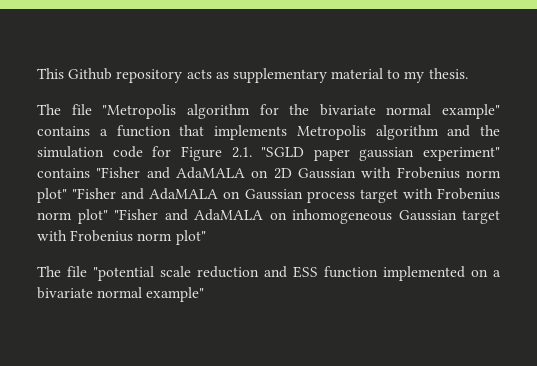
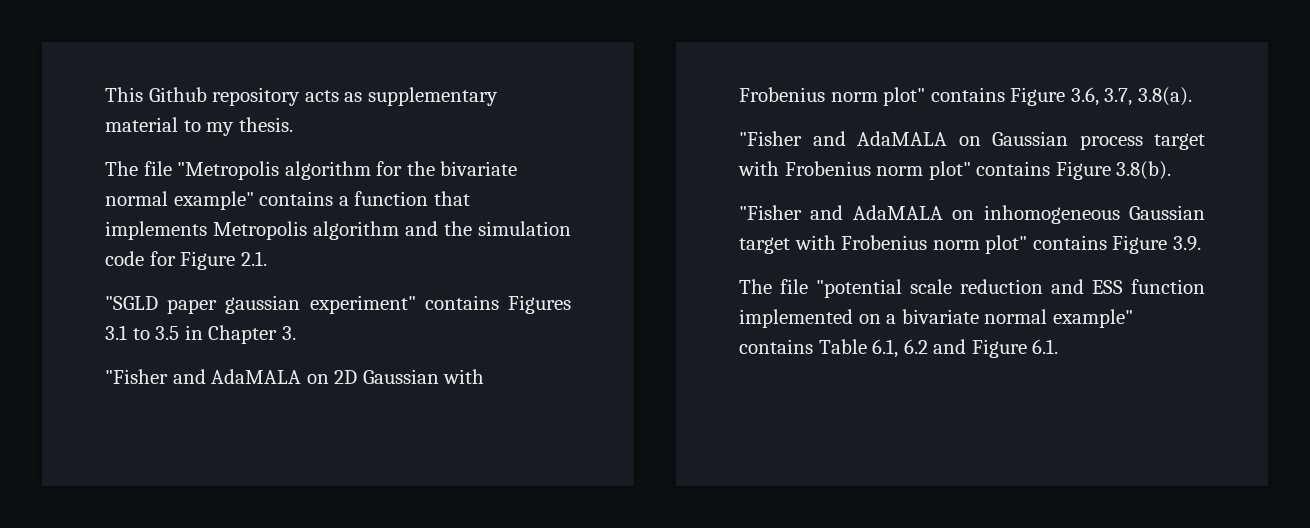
(252, 152) none -> (267, 258) //
(90, 173) none -> [508,295,571,314] [105,325,296,344] Figures 3.1 to 3.5 in Chapter 3. //
(67, 195) none -> [930,87,1192,106] contains Figure 3.6, 3.7, 3.8(a). //
(108, 216) none -> [976,161,1172,180] contains Figure 3.8(b). //
(206, 237) none -> [1032,235,1201,254] contains Figure 3.9.
(205, 294) none -> [739,339,1059,358] contains Table 6.1, 6.2 and Figure 6.1.

